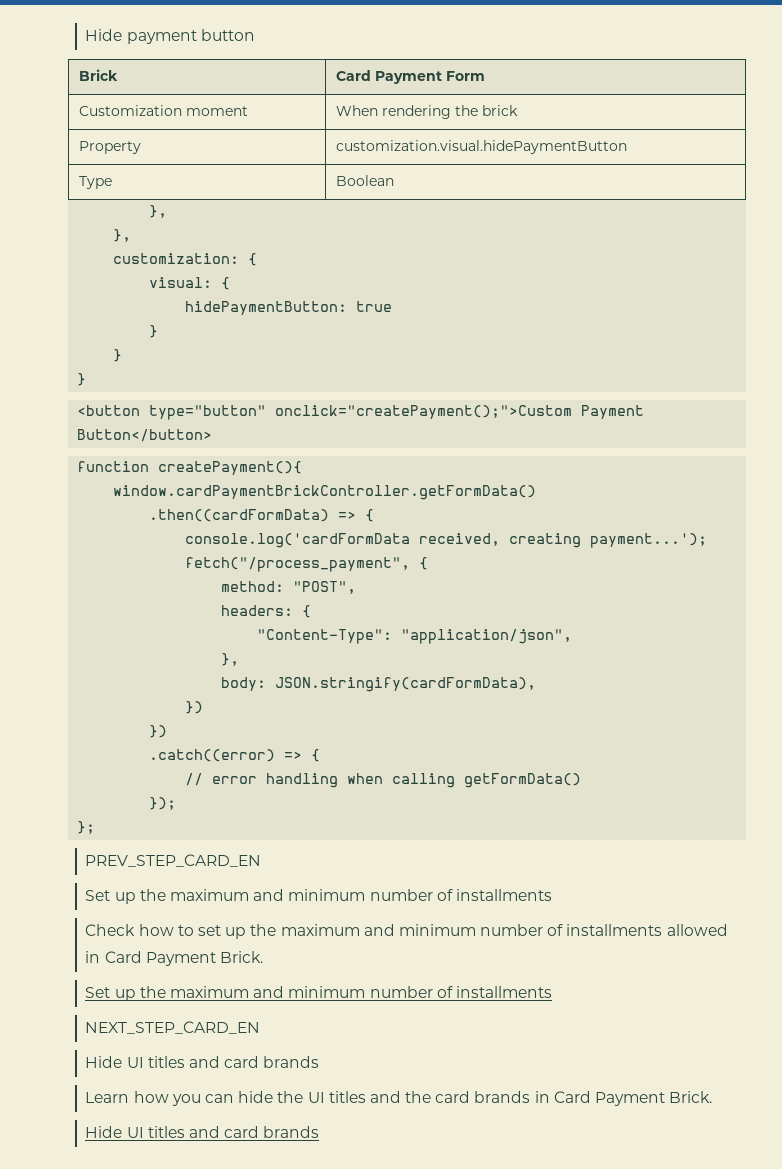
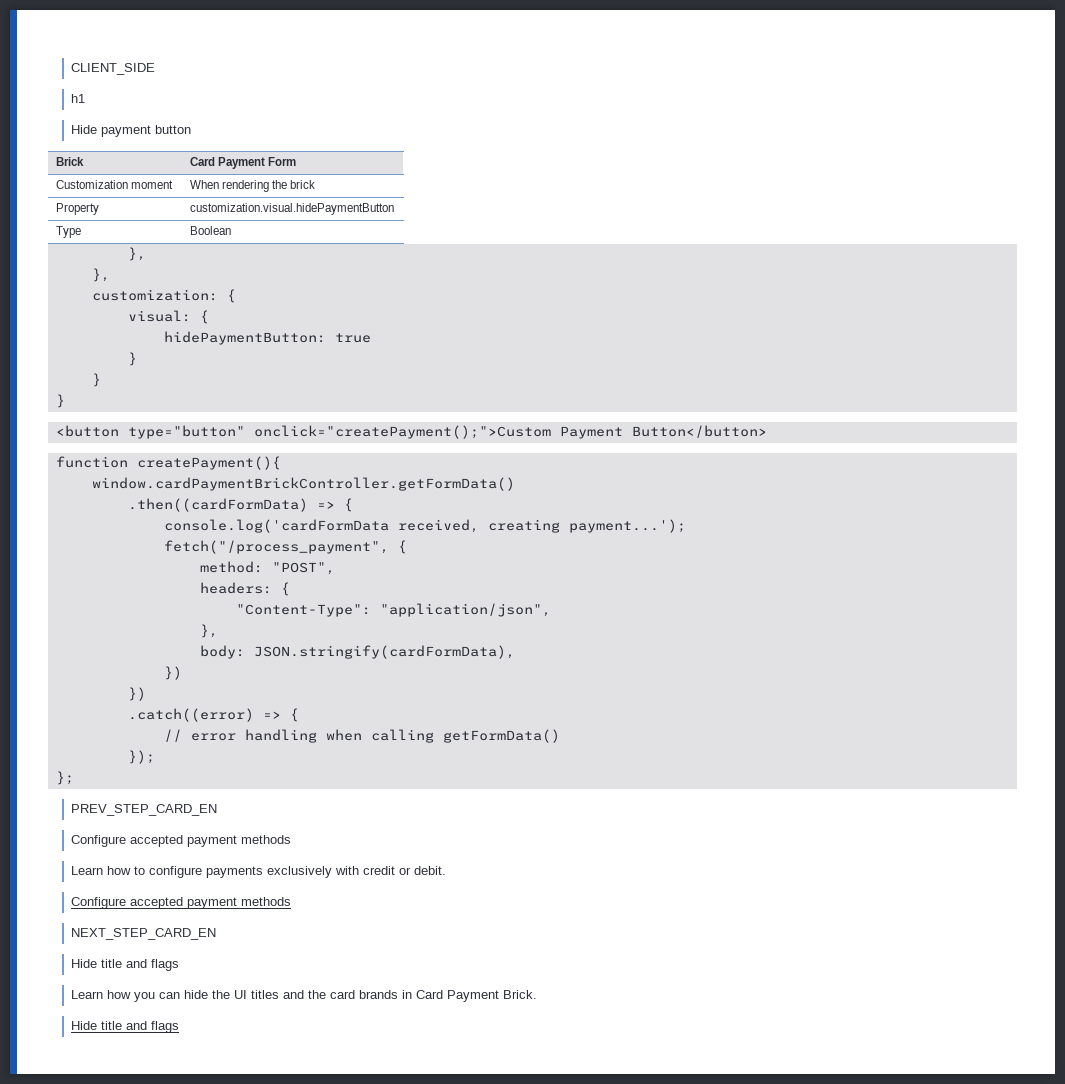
(85, 35) none -> [71,63,156,75] [71,94,86,103] CLIENT_SIDE // h1 //
[85,889,552,904] [85,924,728,939] [85,951,263,966] [85,986,552,1001] [85,1021,261,1034] [85,1056,320,1068] Set up the maximum and minimum number of installments // Check how to set up the maximum and minimum number of installments allowed in Card Payment Brick. // Set up the maximum and minimum number of installments // NEXT_STEP_CARD_EN // Hide UI titles and card brands -> [71,835,292,847] [71,866,447,878] [71,897,292,909] [71,928,217,940] [71,959,180,971] Configure accepted payment methods // Learn how to configure payments exclusively with credit or debit. // Configure accepted payment methods // NEXT_STEP_CARD_EN // Hide title and flags
[126,1126,320,1138] UI titles and card brands -> [101,1021,180,1033] title and flags

